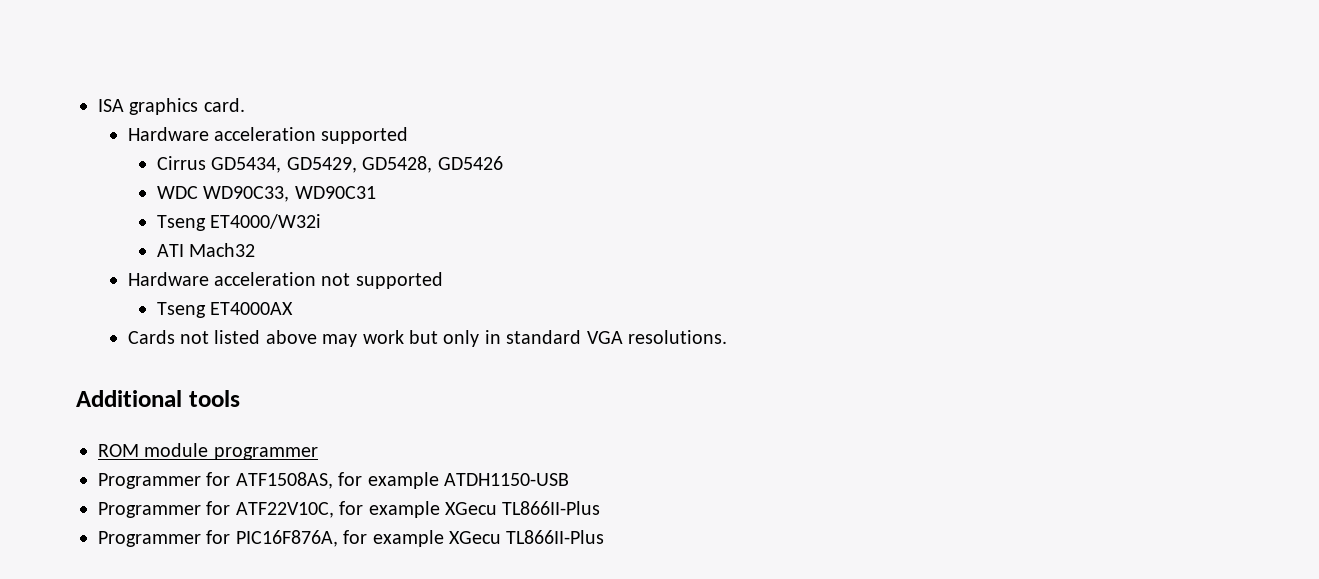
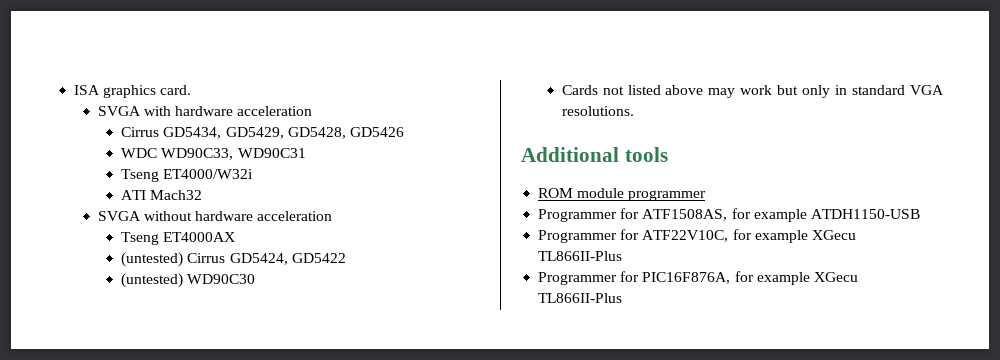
[127,127,409,144] Hardware acceleration supported -> [97,106,313,116] SVGA with hardware acceleration
[127,272,443,289] Hardware acceleration not supported -> [97,211,333,221] SVGA without hardware acceleration
(294, 308) none -> [121,252,346,267] [121,273,256,288] // (untested) Cirrus GD5424, GD5422 // (untested) WD90C30

